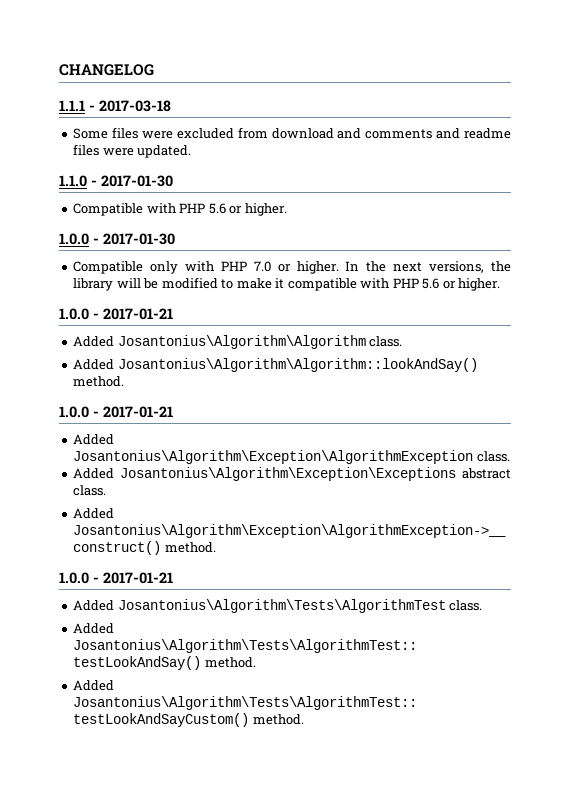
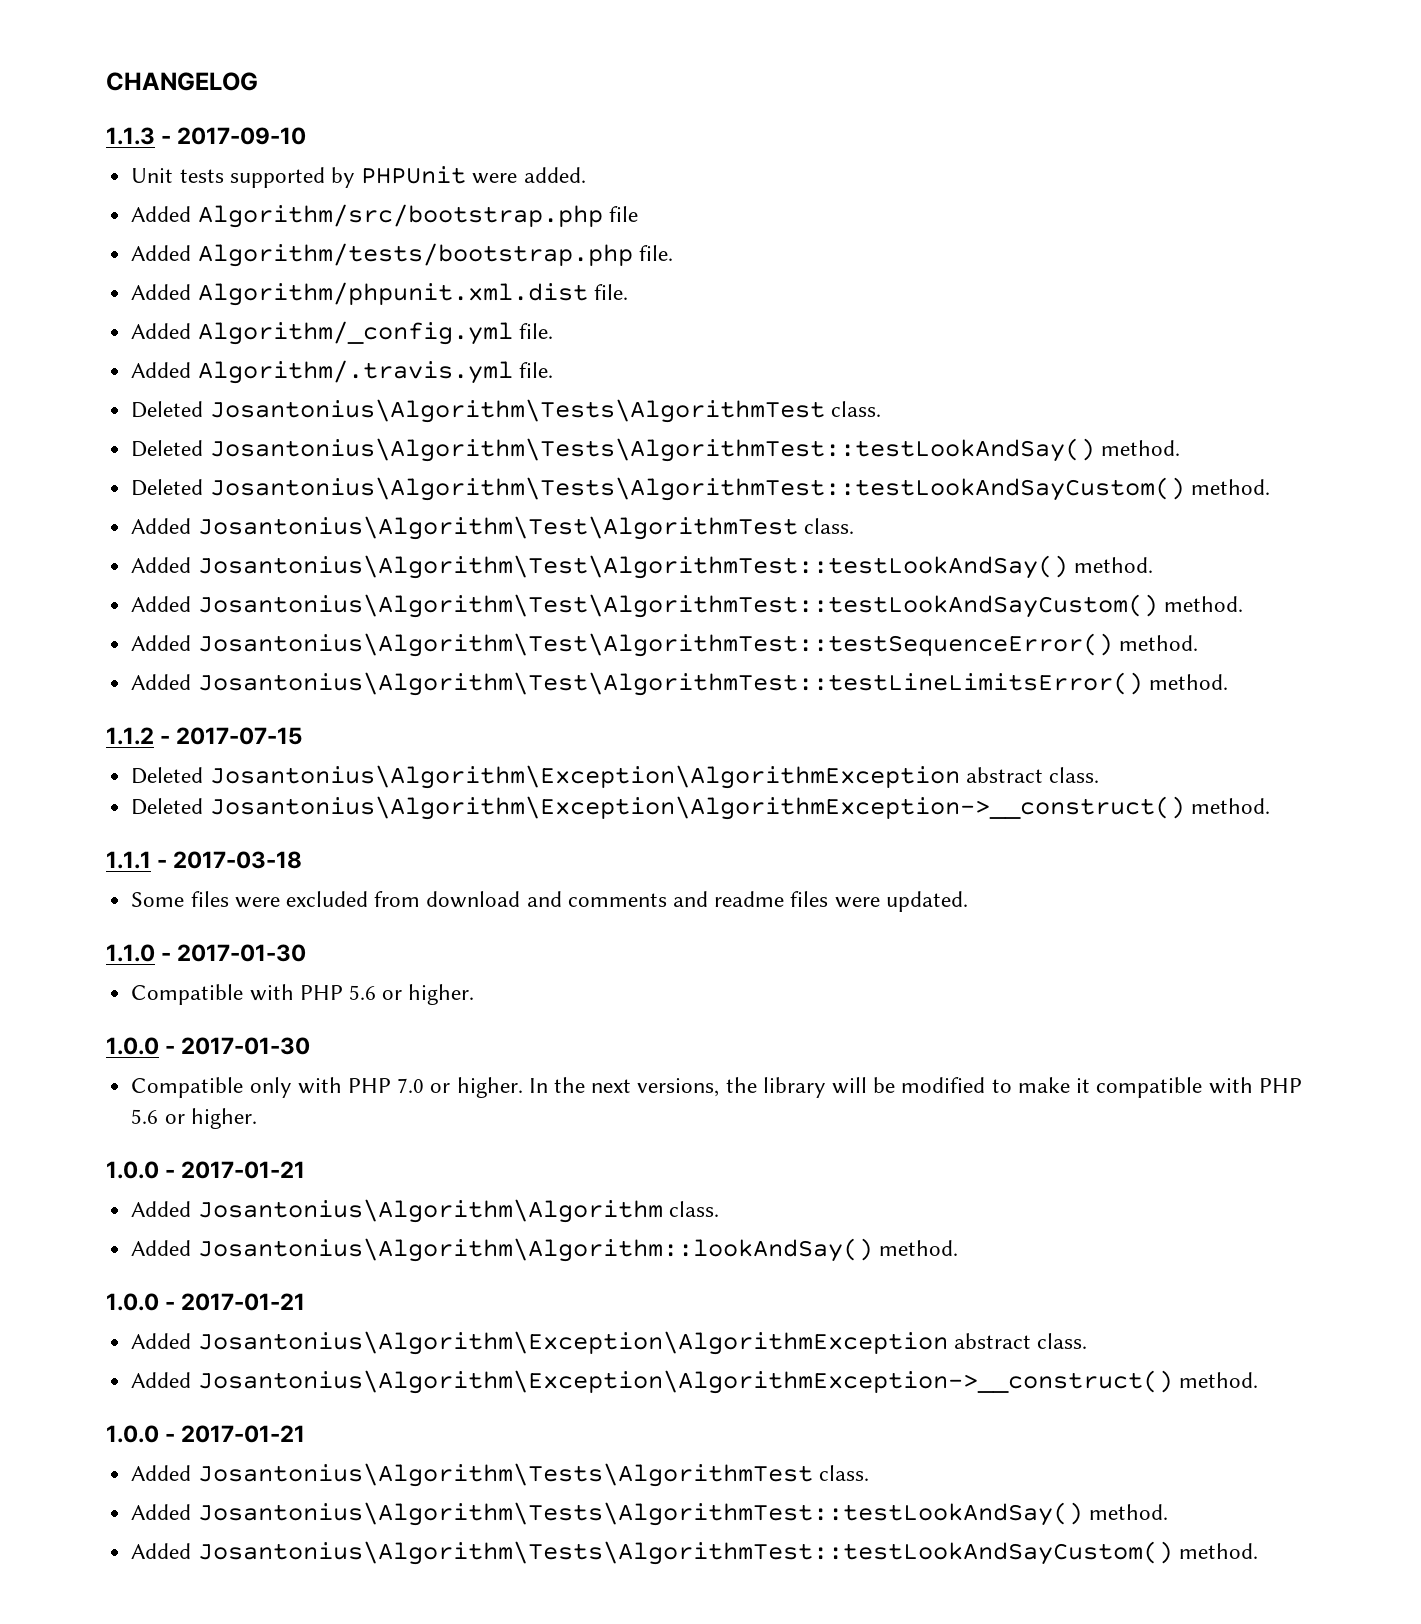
(154, 70) none -> [106,127,307,145] [131,166,586,188] [131,204,638,228] [131,243,673,267] [131,282,628,306] [131,321,553,345] [131,360,553,384] [131,399,881,423] [131,438,1180,462] [131,477,1270,501] [131,516,854,540] [131,555,1153,579] [131,594,1243,618] [131,633,1198,657] [131,672,1228,696] [106,727,303,745] [131,765,1099,789] [131,796,1270,820] // 1.1.3 - 2017-09-10 // Unit tests supported by PHPUnit were added. // Added Algorithm/src/bootstrap.php file // Added Algorithm/tests/bootstrap.php file. // Added Algorithm/phpunit.xml.dist file. // Added Algorithm/_config.yml file. // Added Algorithm/.travis.yml file. // Deleted Josantonius\Algorithm\Tests\AlgorithmTest class. // Deleted Josantonius\Algorithm\Tests\AlgorithmTest::testLookAndSay() method. // Deleted Josantonius\Algorithm\Tests\AlgorithmTest::testLookAndSayCustom() method. // Added Josantonius\Algorithm\Test\AlgorithmTest class. // Added Josantonius\Algorithm\Test\AlgorithmTest::testLookAndSay() method. // Added Josantonius\Algorithm\Test\AlgorithmTest::testLookAndSayCustom() method. // Added Josantonius\Algorithm\Test\AlgorithmTest::testSequenceError() method. // Added Josantonius\Algorithm\Test\AlgorithmTest::testLineLimitsError() method. // 1.1.2 - 2017-07-15 // Deleted Josantonius\Algorithm\Exception\AlgorithmException abstract class. // Deleted Josantonius\Algorithm\Exception\AlgorithmException->__construct() method.
[476,451,510,462] [73,467,457,481] class. // Added Josantonius\Algorithm\Exception\Exceptions -> (948, 1343) none

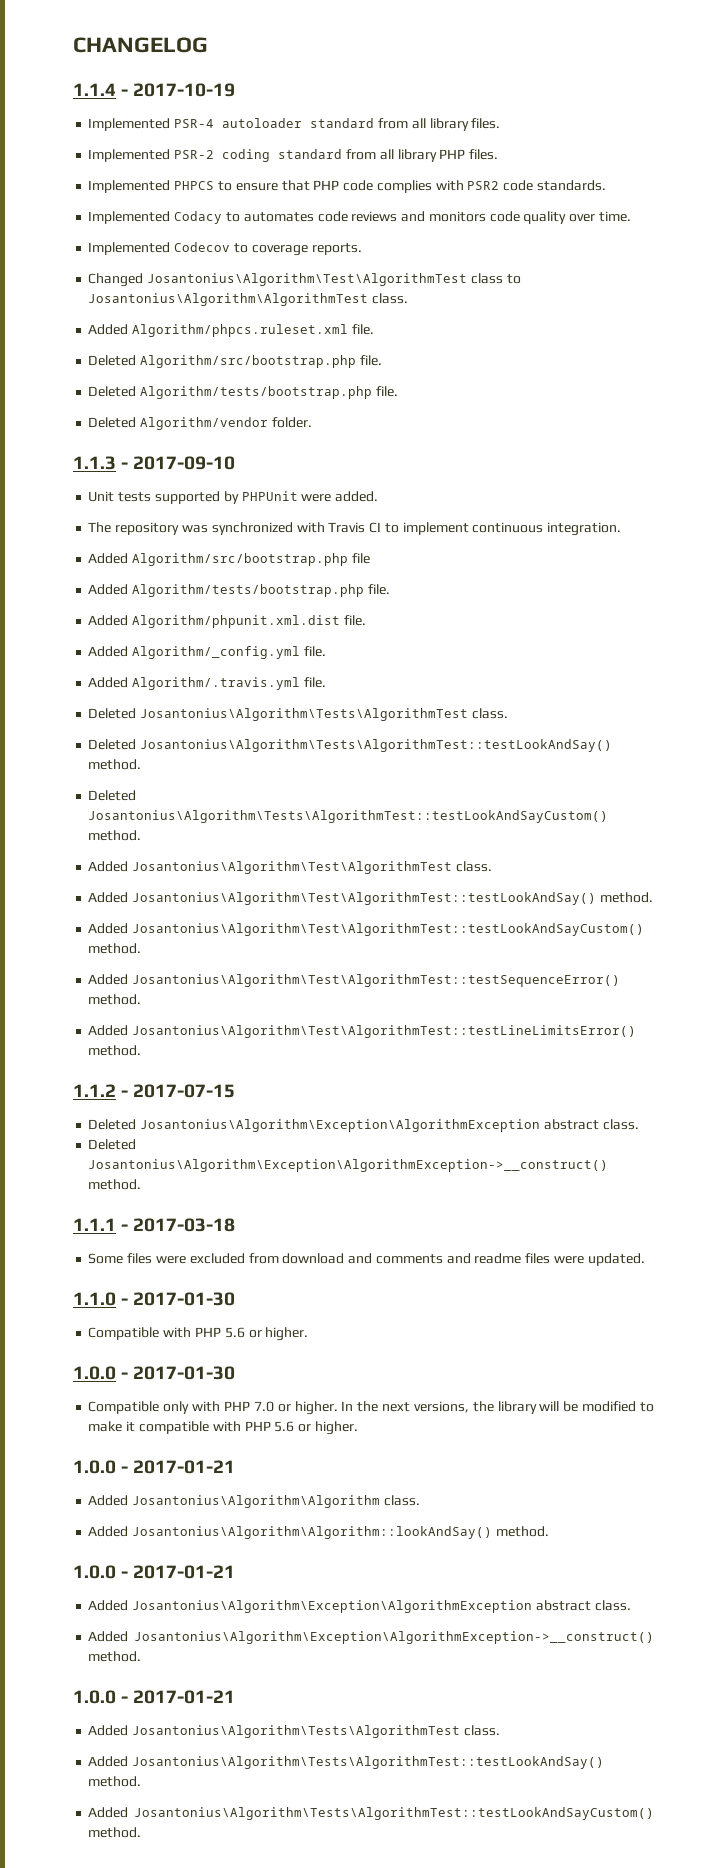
(258, 81) none -> [73,83,236,97] [88,118,501,131] [88,149,499,162] [88,180,606,193] [88,211,631,224] [88,242,362,256] [88,273,521,287] [88,293,409,306] [88,324,374,337] [88,355,382,368] [88,386,398,399] [88,417,312,430] // 1.1.4 - 2017-10-19 // Implemented PSR-4 autoloader standard from all library files. // Implemented PSR-2 coding standard from all library PHP files. // Implemented PHPCS to ensure that PHP code complies with PSR2 code standards. // Implemented Codacy to automates code reviews and monitors code quality over time. // Implemented Codecov to coverage reports. // Changed Josantonius\Algorithm\Test\AlgorithmTest class to Josantonius\Algorithm\AlgorithmTest class. // Added Algorithm/phpcs.ruleset.xml file. // Deleted Algorithm/src/bootstrap.php file. // Deleted Algorithm/tests/bootstrap.php file. // Deleted Algorithm/vendor folder.
(586, 175) none -> [88,522,622,536] // The repository was synchronized with Travis CI to implement continuous integration.

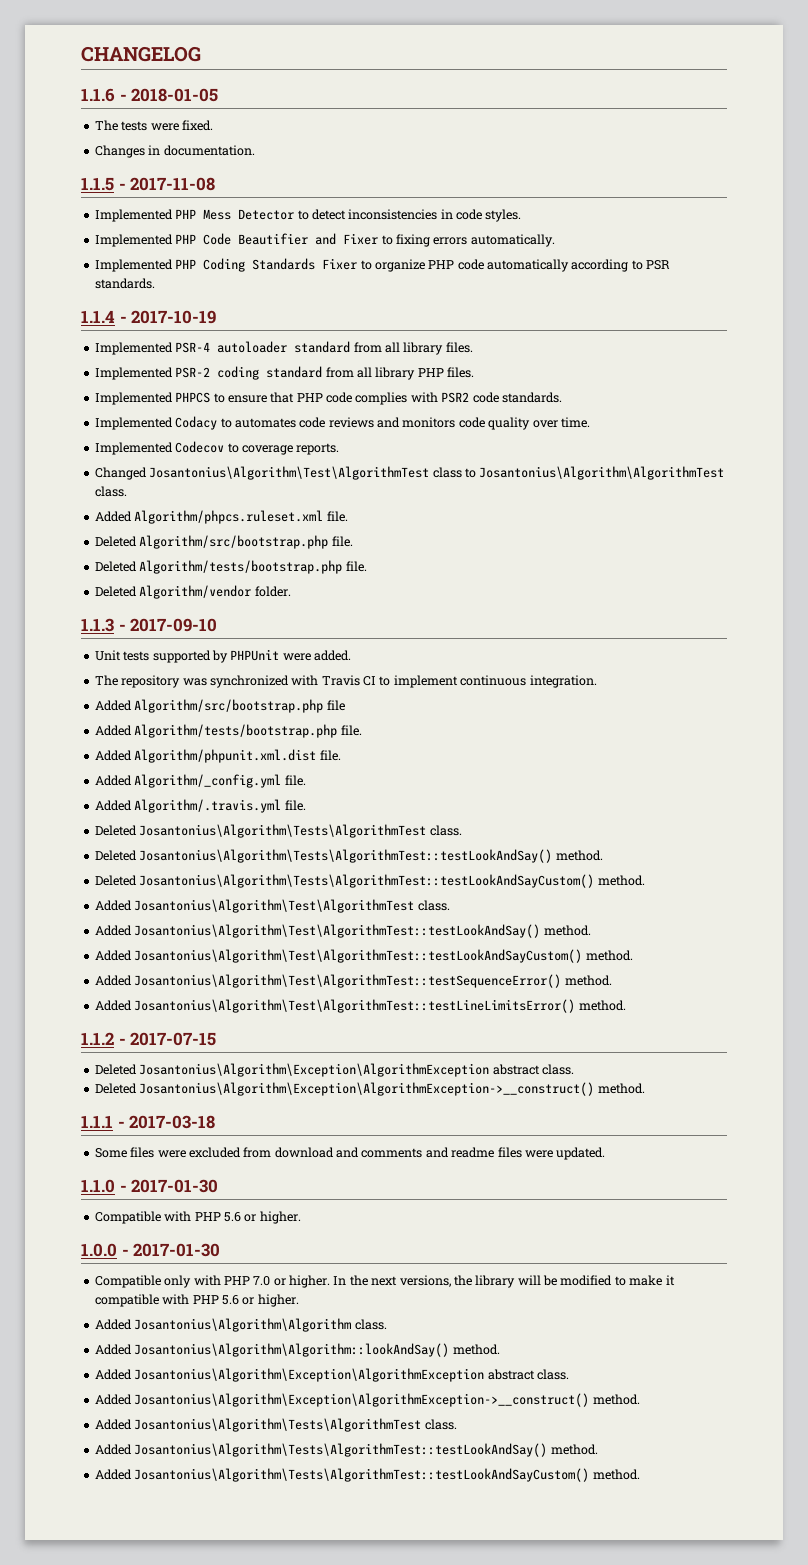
(208, 45) none -> [81,88,219,102] [94,120,213,131] [94,145,255,158] [81,177,216,191] [94,209,522,222] [94,233,555,247] [94,258,671,272] [94,278,155,289] // 1.1.6 - 2018-01-05 // The tests were fixed. // Changes in documentation. // 1.1.5 - 2017-11-08 // Implemented PHP Mess Detector to detect inconsistencies in code styles. // Implemented PHP Code Beautifier and Fixer to fixing errors automatically. // Implemented PHP Coding Standards Fixer to organize PHP code automatically according to PSR standards.
[73,1460,236,1474] // 1.0.0 - 2017-01-21 -> (299, 1300) none
[73,1565,236,1579] // 1.0.0 - 2017-01-21 -> (500, 1349) none
[73,1690,236,1704] // 1.0.0 - 2017-01-21 -> (640, 1399) none

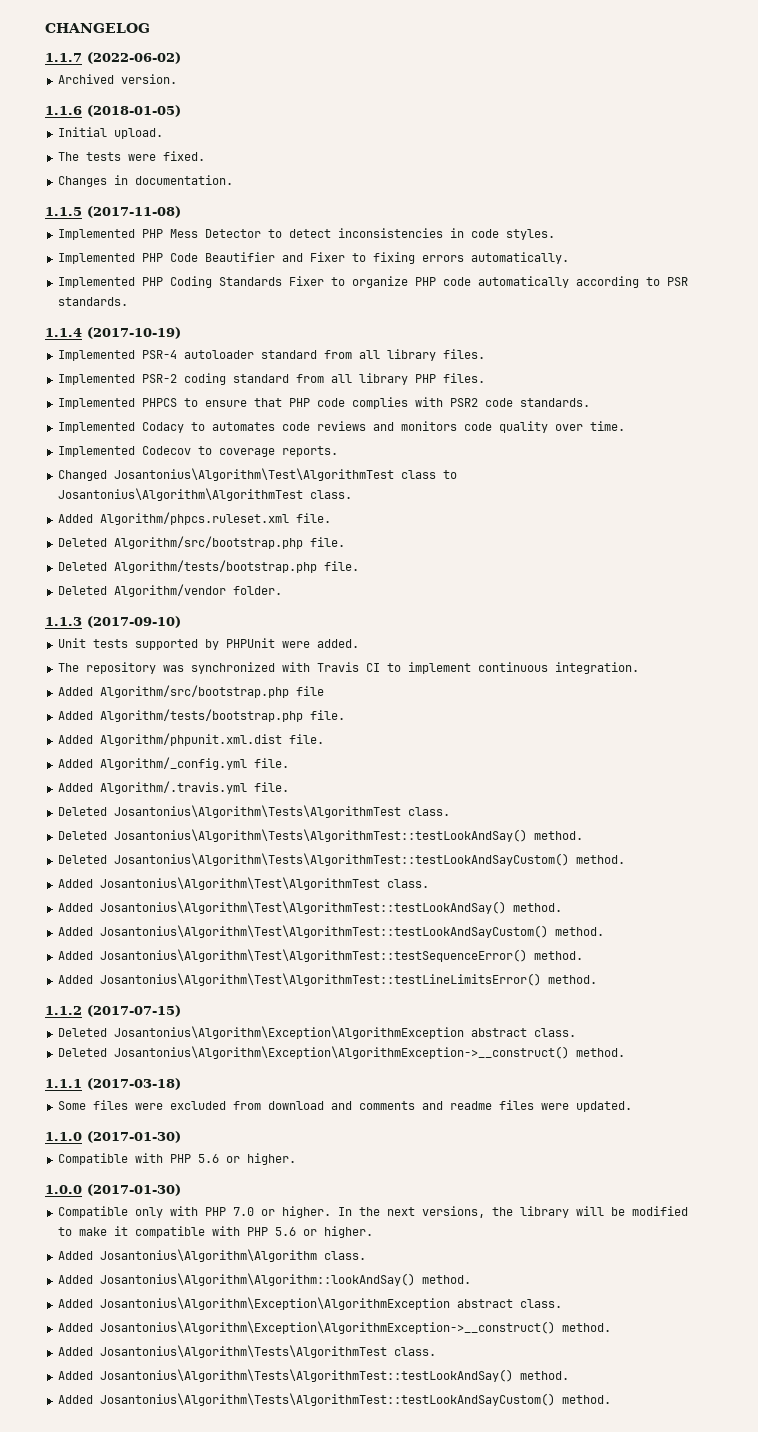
[81,88,219,102] 1.1.6 - 2018-01-05 -> [45,52,181,64] [57,74,177,84] [45,105,181,117] [57,127,163,139] 1.1.7 (2022-06-02) // Archived version. // 1.1.6 (2018-01-05) // Initial upload.
[118,177,216,191] - 2017-11-08 -> [87,206,181,218] (2017-11-08)
[119,310,217,324] - 2017-10-19 -> [87,327,181,339] (2017-10-19)
[118,618,218,632] - 2017-09-10 -> [87,616,181,628] (2017-09-10)
[118,1032,217,1046] - 2017-07-15 -> [87,1005,181,1017] (2017-07-15)
[117,1115,216,1129] - 2017-03-18 -> [87,1078,181,1090] (2017-03-18)
[119,1179,219,1193] - 2017-01-30 -> [87,1131,181,1143] (2017-01-30)
[121,1243,221,1257] - 2017-01-30 -> [87,1184,181,1196] (2017-01-30)

